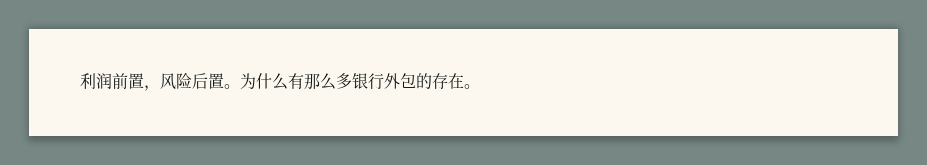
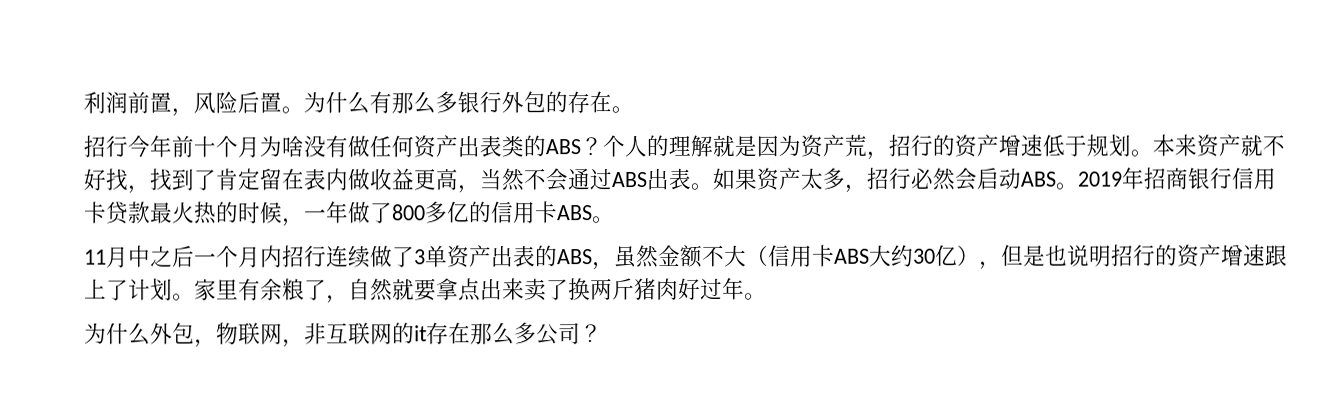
(480, 86) none -> [83,134,1285,160] [83,167,1276,194] [84,201,615,227] [84,244,1288,271] [84,277,767,304] [84,322,603,348] // 招行今年前十个月为啥没有做任何资产出表类的ABS？个人的理解就是因为资产荒，招行的资产增速低于规划。本来资产就不好找，找到了肯定留在表内做收益更高，当然不会通过ABS出表。如果资产太多，招行必然会启动ABS。2019年招商银行信用卡贷款最火热的时候，一年做了800多亿的信用卡ABS。 // 11月中之后一个月内招行连续做了3单资产出表的ABS，虽然金额不大（信用卡ABS大约30亿），但是也说明招行的资产增速跟上了计划。家里有余粮了，自然就要拿点出来卖了换两斤猪肉好过年。 // 为什么外包，物联网，非互联网的it存在那么多公司？

